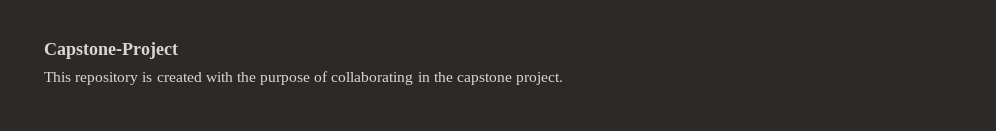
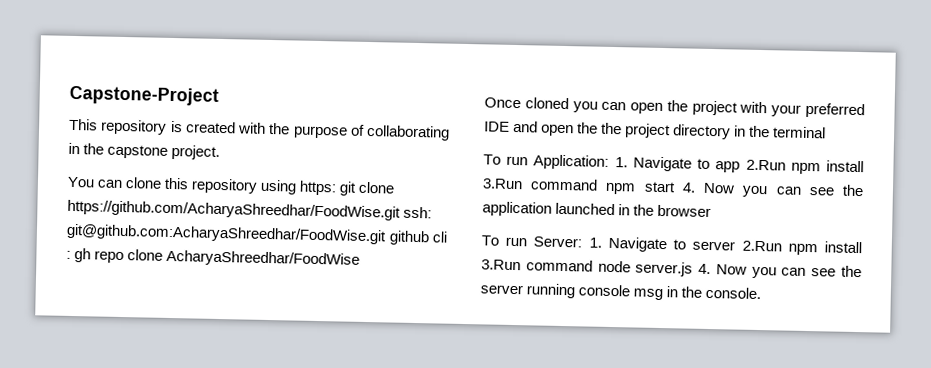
(564, 78) none -> [67,176,396,196] [67,199,433,221] [66,223,448,246] [66,248,361,268] [484,97,865,119] [484,120,827,140] [483,154,864,175] [482,178,864,198] [482,201,712,218] [481,235,862,256] [481,259,862,279] [480,283,762,301] // You can clone this repository using https: git clone https://github.com/AcharyaShreedhar/FoodWise.git ssh: git@github.com:AcharyaShreedhar/FoodWise.git github cli : gh repo clone AcharyaShreedhar/FoodWise // Once cloned you can open the project with your preferred IDE and open the the project directory in the terminal // To run Application: 1. Navigate to app 2.Run npm install 3.Run command npm start 4. Now you can see the application launched in the browser // To run Server: 1. Navigate to server 2.Run npm install 3.Run command node server.js 4. Now you can see the server running console msg in the console.

